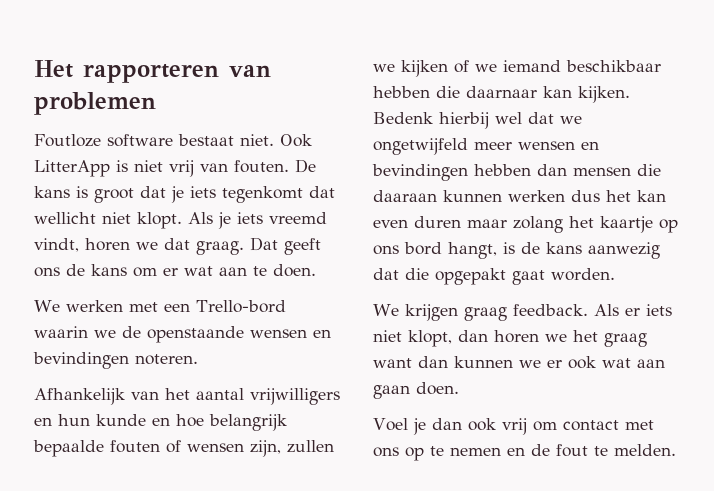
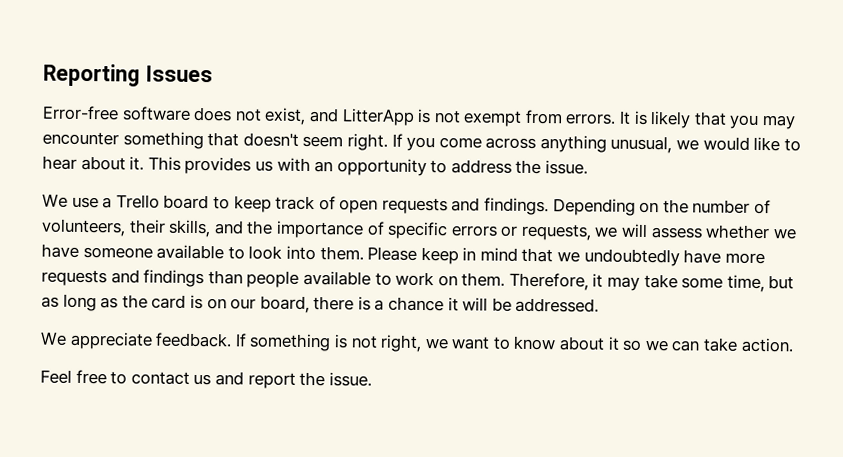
[34,60,271,83] [34,92,156,115] [34,134,312,147] [34,159,316,177] [34,186,335,203] [34,212,327,229] [34,237,321,255] [34,264,316,277] [34,300,286,313] [34,326,331,343] [33,352,198,369] [34,388,340,405] [34,414,287,431] [33,440,334,457] [373,60,661,77] [373,86,630,103] [373,112,582,129] [373,138,599,155] [372,164,661,181] [373,190,666,202] [373,216,678,233] [373,242,660,259] [373,268,615,285] [373,304,672,321] [373,330,647,347] [373,356,665,369] [373,382,459,399] [373,418,654,435] [373,444,676,461] Het rapporteren van problemen // Foutloze software bestaat niet. Ook LitterApp is niet vrij van fouten. De kans is groot dat je iets tegenkomt dat wellicht niet klopt. Als je iets vreemd vindt, horen we dat graag. Dat geeft ons de kans om er wat aan te doen. // We werken met een Trello-bord waarin we de openstaande wensen en bevindingen noteren. // Afhankelijk van het aantal vrijwilligers en hun kunde en hoe belangrijk bepaalde fouten of wensen zijn, zullen we kijken of we iemand beschikbaar hebben die daarnaar kan kijken. Bedenk hierbij wel dat we ongetwijfeld meer wensen en bevindingen hebben dan mensen die daaraan kunnen werken dus het kan even duren maar zolang het kaartje op ons bord hangt, is de kans aanwezig dat die opgepakt gaat worden. // We krijgen graag feedback. Als er iets niet klopt, dan horen we het graag want dan kunnen we er ook wat aan gaan doen. // Voel je dan ook vrij om contact met ons op te nemen en de fout te melden. -> [43,63,213,87] [42,105,797,130] [42,131,801,154] [42,155,589,177] [42,193,772,216] [41,218,797,241] [41,243,765,267] [41,269,795,293] [41,293,600,314] [40,331,794,353] [40,369,372,389] Reporting Issues // Error-free software does not exist, and LitterApp is not exempt from errors. It is likely that you may encounter something that doesn't seem right. If you come across anything unusual, we would like to hear about it. This provides us with an opportunity to address the issue. // We use a Trello board to keep track of open requests and findings. Depending on the number of volunteers, their skills, and the importance of specific errors or requests, we will assess whether we have someone available to look into them. Please keep in mind that we undoubtedly have more requests and findings than people available to work on them. Therefore, it may take some time, but as long as the card is on our board, there is a chance it will be addressed. // We appreciate feedback. If something is not right, we want to know about it so we can take action. // Feel free to contact us and report the issue.

